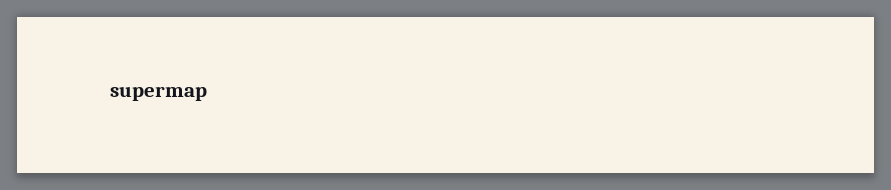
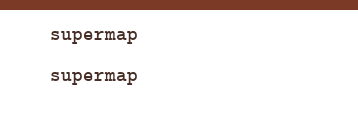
[110,86,207,101] supermap -> [50,30,138,44] [50,71,138,85] supermap // supermap

